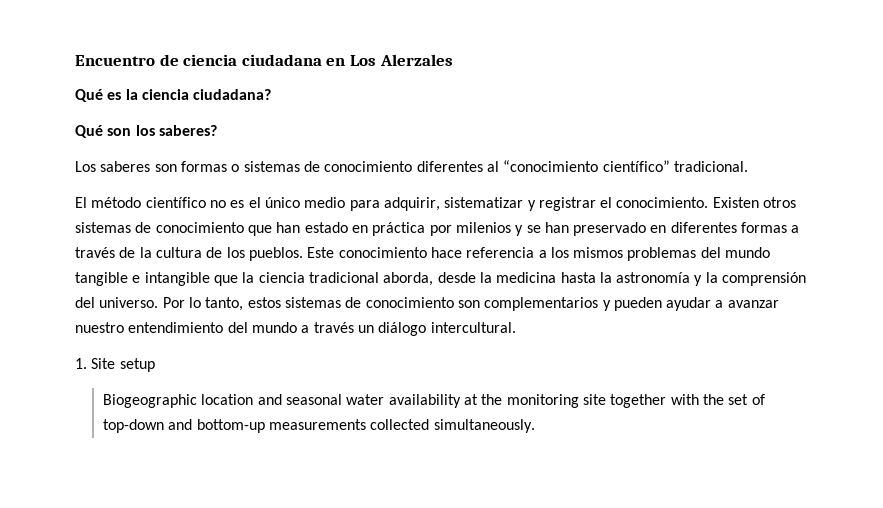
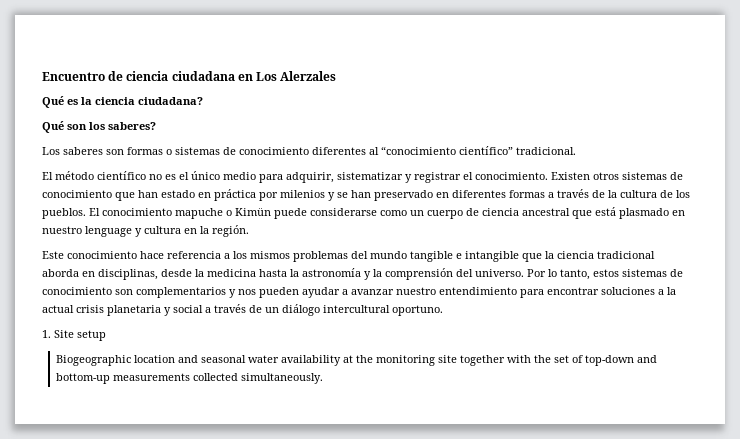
(303, 254) none -> [89,207,685,219] [42,225,249,237] El conocimiento mapuche o Kimün puede considerarse como un cuerpo de ciencia ancestral que está plasmado en nuestro lenguage y cultura en la región. //
[383,272,434,286] aborda, -> [42,269,158,280] aborda en disciplinas,
(611, 305) none -> [238,289,256,295] nos
[227,322,354,333] del mundo a través -> [520,287,676,298] [42,304,262,316] para encontrar soluciones a la actual crisis planetaria y social a través de
[430,322,516,333] intercultural. -> [323,305,443,316] intercultural oportuno.

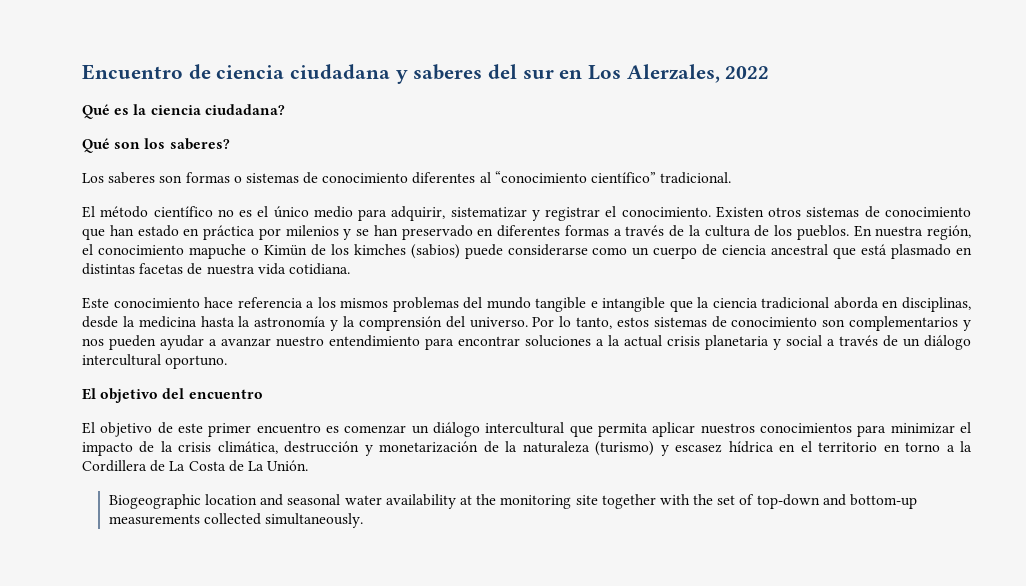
[237,71,337,81] en Los Alerzales -> [395,64,770,84] y saberes del sur en Los Alerzales, 2022
[89,208,271,219] El conocimiento mapuche o Kimün -> [853,225,971,240] [82,244,460,259] En nuestra región, el conocimiento mapuche o Kimün de los kimches (sabios)
[42,225,249,237] nuestro lenguage y cultura en la región. -> [82,263,350,275] distintas facetas de nuestra vida cotidiana.
[42,330,106,341] 1. Site setup -> [82,388,263,403] [82,422,972,437] [82,441,973,456] [82,460,309,472] El objetivo del encuentro // El objetivo de este primer encuentro es comenzar un diálogo intercultural que permita aplicar nuestros conocimientos para minimizar el impacto de la crisis climática, destrucción y monetarización de la naturaleza (turismo) y escasez hídrica en el territorio en torno a la Cordillera de La Costa de La Unión.

